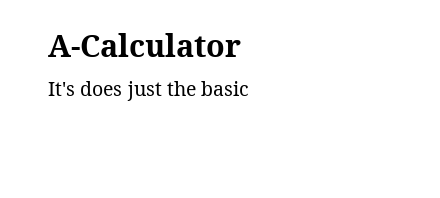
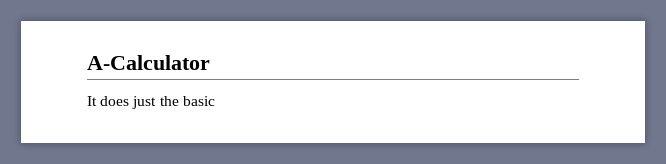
[48,82,75,96] It's -> [87,96,97,106] It

